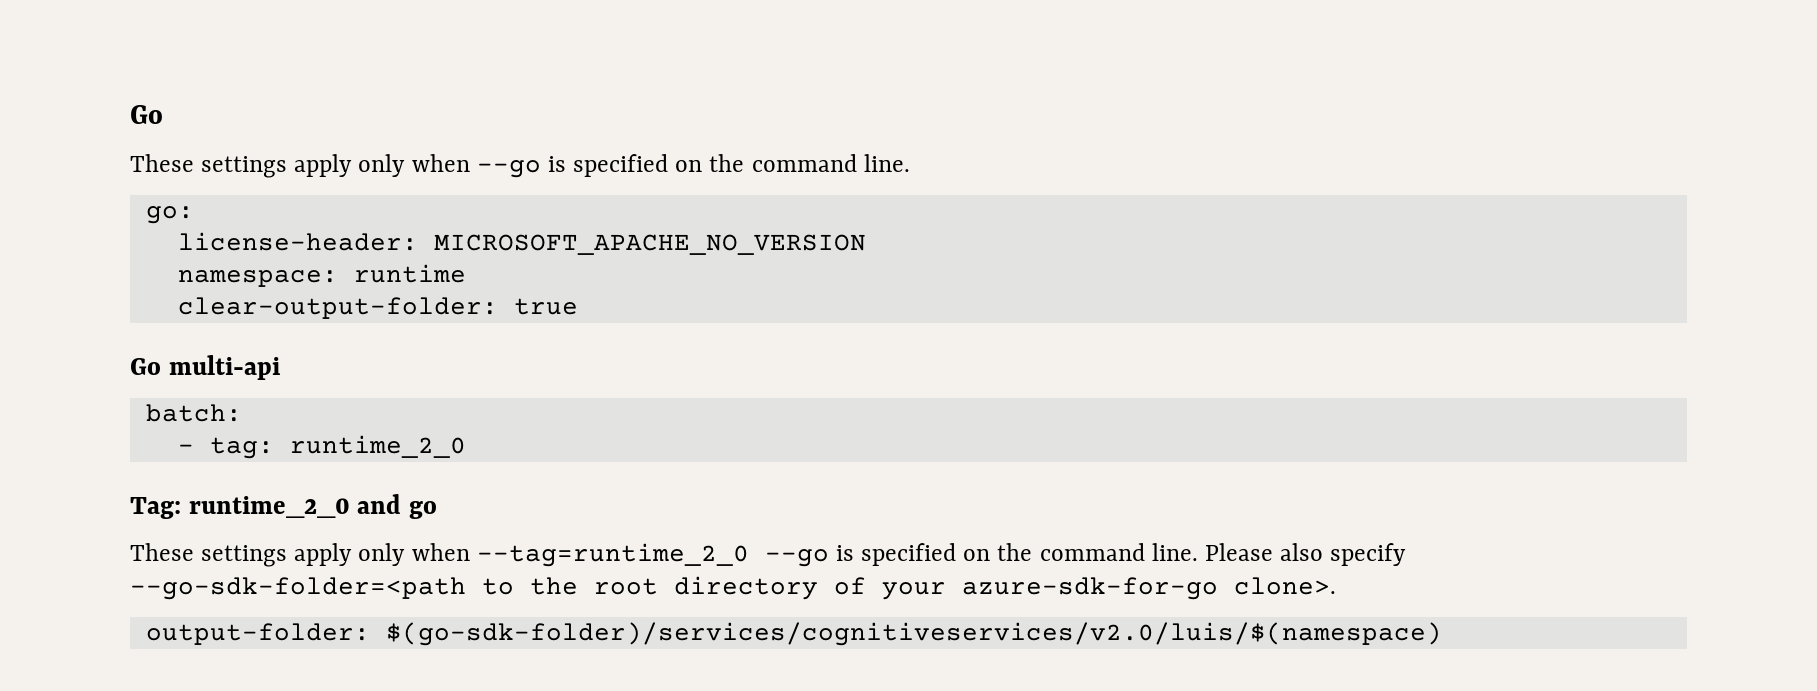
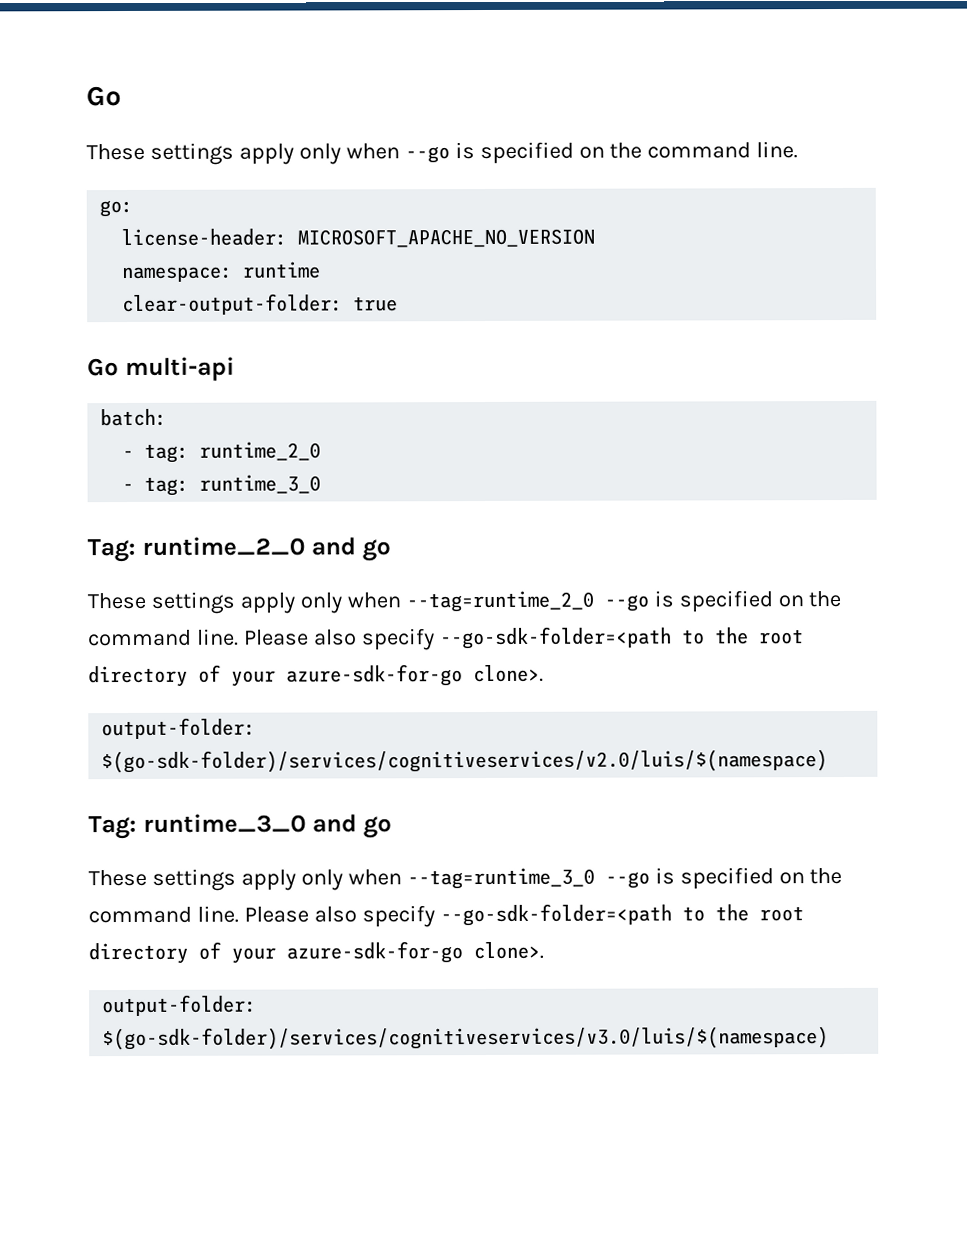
(466, 446) none -> [122,474,322,496] // - tag: runtime_3_0
(1442, 634) none -> [88,813,392,840] [88,867,843,891] [88,903,804,928] [88,941,544,965] [102,994,258,1017] [102,1026,830,1051] // Tag: runtime_3_0 and go // These settings apply only when --tag=runtime_3_0 --go is specified on the command line. Please also specify --go-sdk-folder=<path to the root directory of your azure-sdk-for-go clone>. // output-folder: $(go-sdk-folder)/services/cognitiveservices/v3.0/luis/$(namespace)

